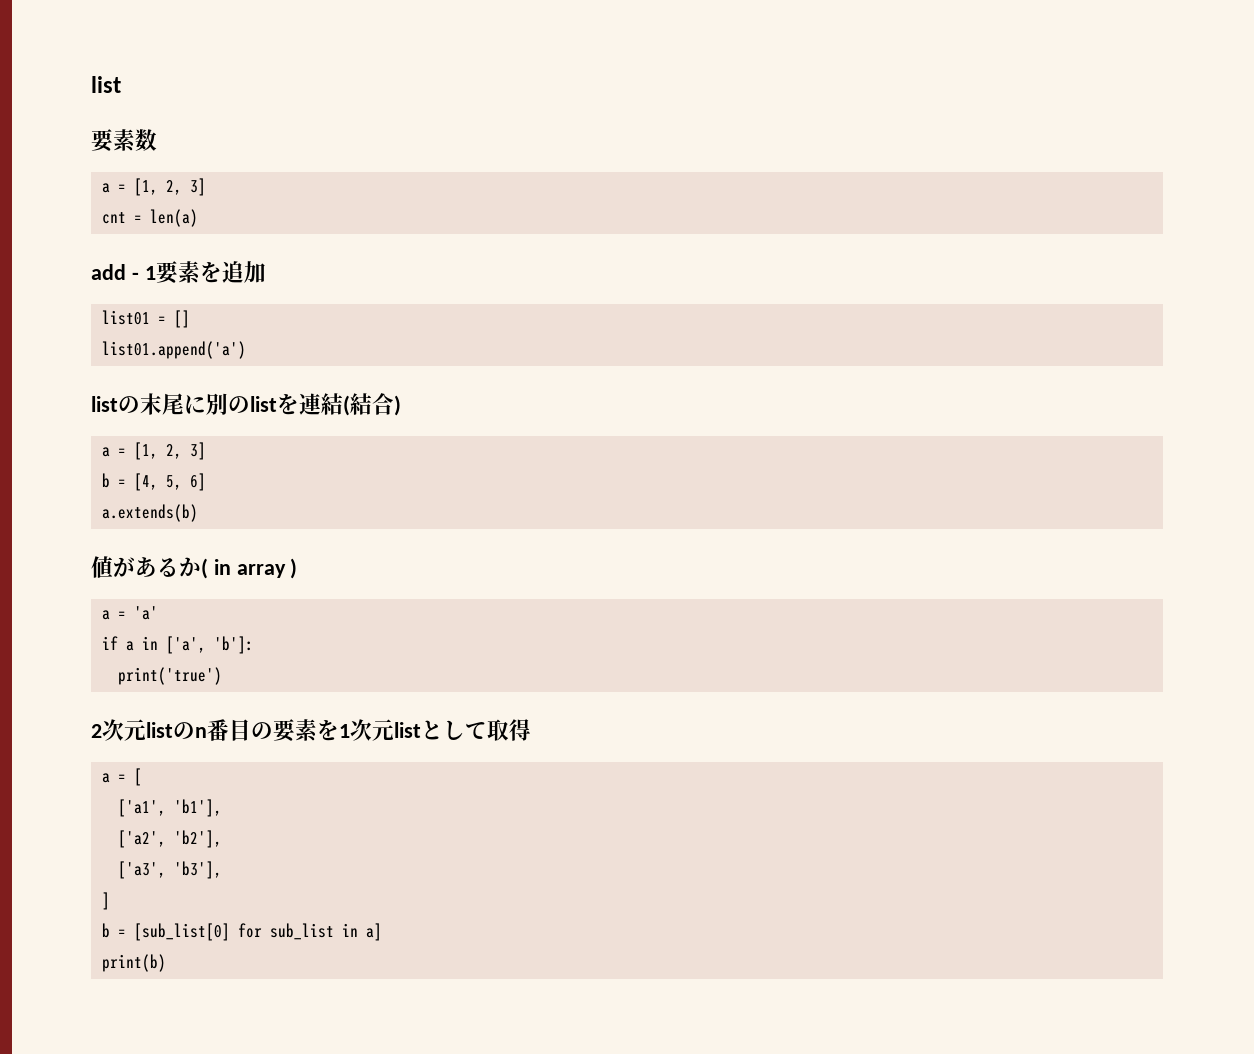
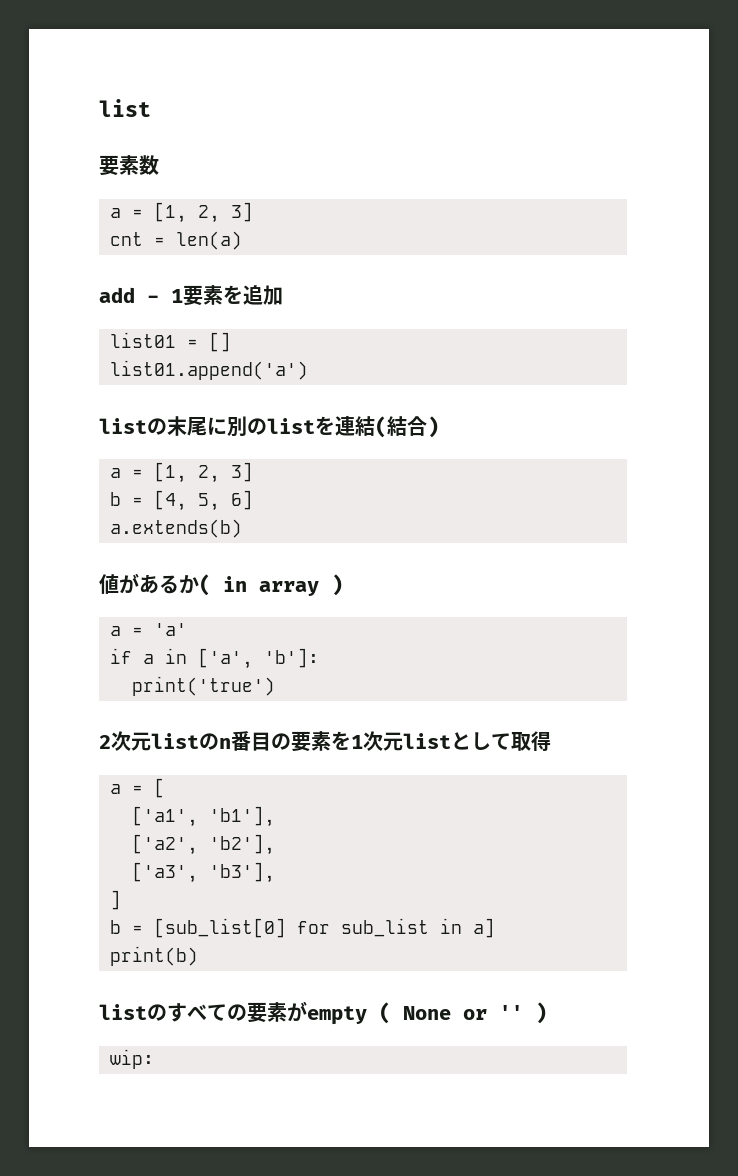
(167, 963) none -> [99,1001,547,1025] [109,1049,154,1069] // listのすべての要素がempty ( None or '' ) // wip:

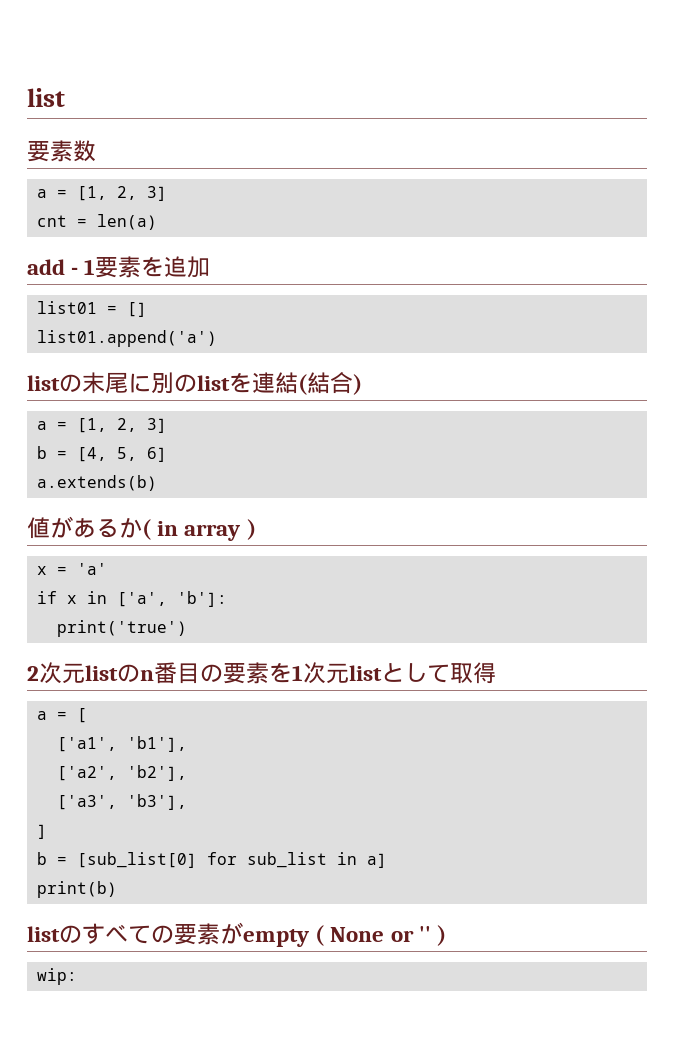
[109,626,121,636] a -> [37,566,48,575] x
[142,654,154,664] a -> [67,595,78,604] x

